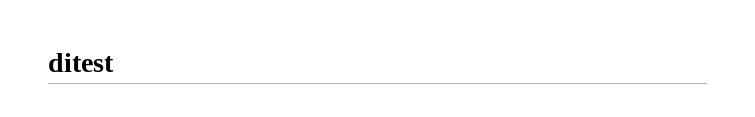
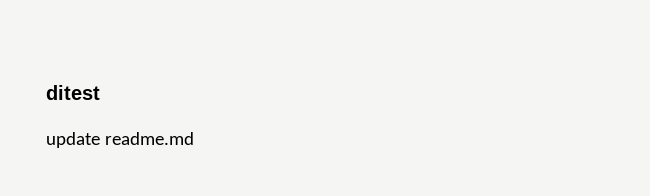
(114, 62) none -> [46,132,194,148] // update readme.md

